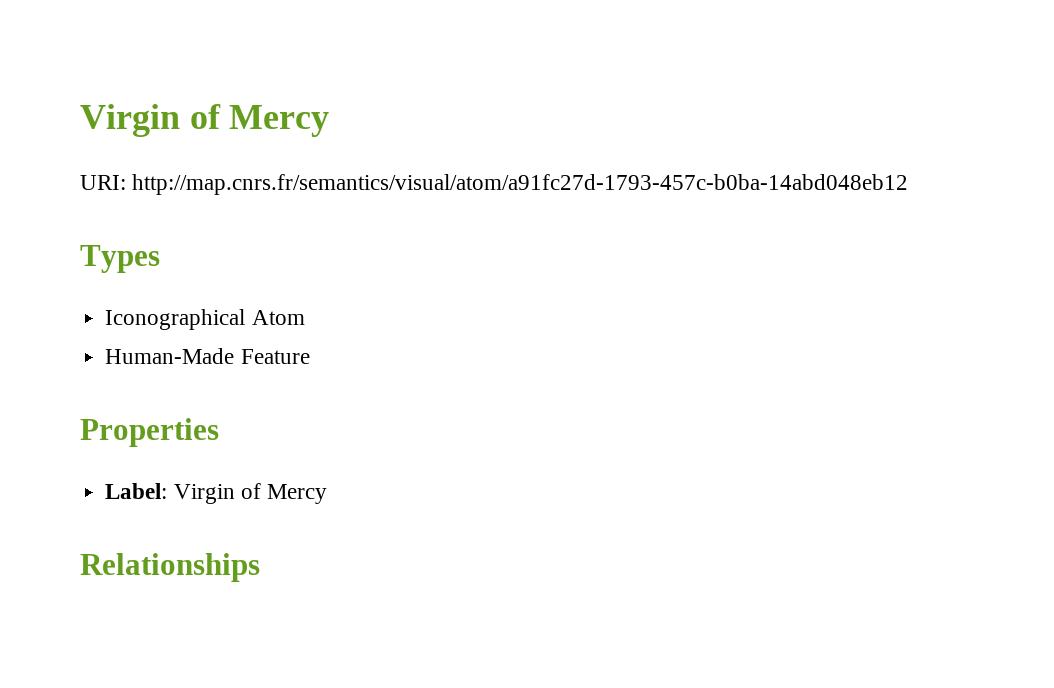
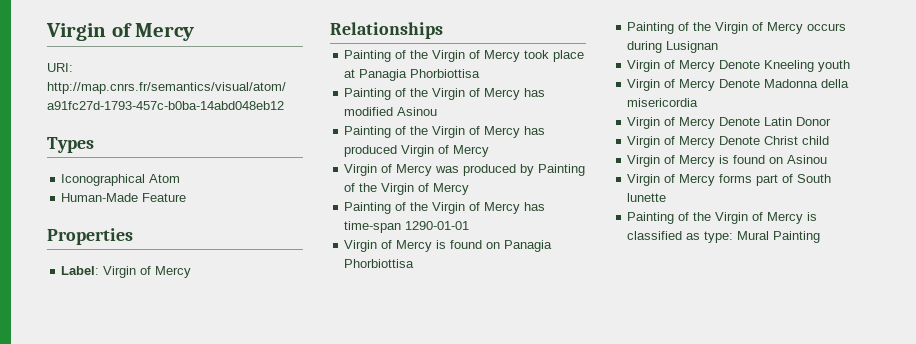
(260, 567) none -> [344,50,585,62] [344,69,481,81] [344,88,546,100] [344,107,438,116] [344,126,546,138] [344,145,490,157] [344,164,586,176] [344,183,470,195] [344,202,546,214] [344,221,470,233] [344,240,553,252] [344,259,415,268] [627,22,847,34] [627,41,719,53] [627,60,851,72] [627,79,850,91] [627,98,699,107] [627,117,832,129] [627,136,830,148] [627,155,828,167] [627,174,832,186] [627,193,667,202] [627,212,818,224] [627,231,821,243] // Painting of the Virgin of Mercy took place at Panagia Phorbiottisa // Painting of the Virgin of Mercy has modified Asinou // Painting of the Virgin of Mercy has produced Virgin of Mercy // Virgin of Mercy was produced by Painting of the Virgin of Mercy // Painting of the Virgin of Mercy has time-span 1290-01-01 // Virgin of Mercy is found on Panagia Phorbiottisa // Painting of the Virgin of Mercy occurs during Lusignan // Virgin of Mercy Denote Kneeling youth // Virgin of Mercy Denote Madonna della misericordia // Virgin of Mercy Denote Latin Donor // Virgin of Mercy Denote Christ child // Virgin of Mercy is found on Asinou // Virgin of Mercy forms part of South lunette // Painting of the Virgin of Mercy is classified as type: Mural Painting

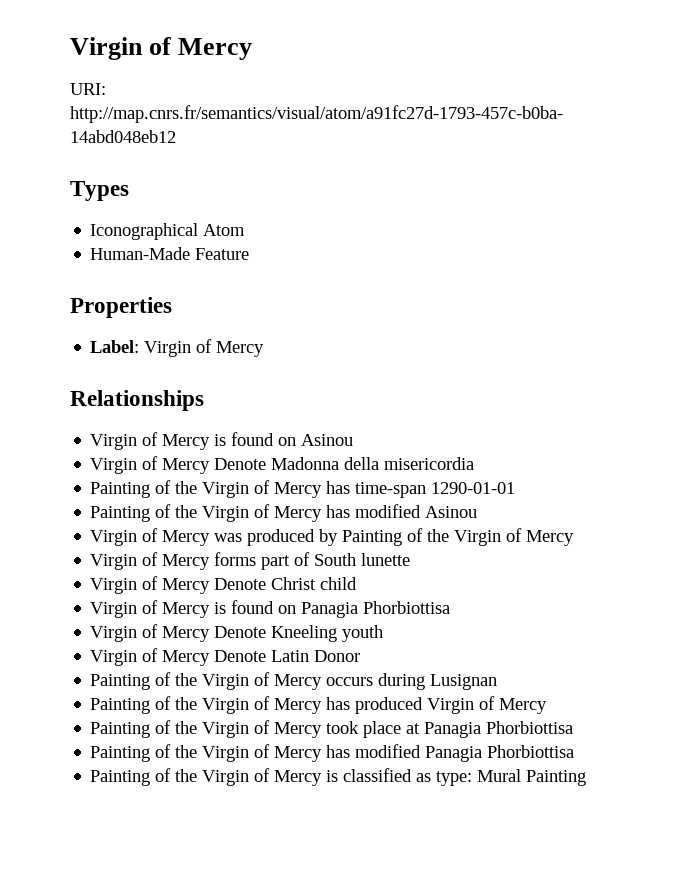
(443, 30) none -> [90,432,354,450] [90,456,475,474] [90,480,516,498] [90,504,478,522] [90,528,575,546] [90,552,411,570] [90,576,358,594] [90,600,451,618] [90,624,384,642] [90,648,361,666] [90,672,498,690] [90,696,548,714] // Virgin of Mercy is found on Asinou // Virgin of Mercy Denote Madonna della misericordia // Painting of the Virgin of Mercy has time-span 1290-01-01 // Painting of the Virgin of Mercy has modified Asinou // Virgin of Mercy was produced by Painting of the Virgin of Mercy // Virgin of Mercy forms part of South lunette // Virgin of Mercy Denote Christ child // Virgin of Mercy is found on Panagia Phorbiottisa // Virgin of Mercy Denote Kneeling youth // Virgin of Mercy Denote Latin Donor // Painting of the Virgin of Mercy occurs during Lusignan // Painting of the Virgin of Mercy has produced Virgin of Mercy
[397,107,438,116] [344,126,546,138] [344,145,490,157] [344,164,586,176] [344,183,470,195] [344,202,546,214] [344,221,470,233] [344,240,553,252] [344,259,415,268] [627,22,847,34] [627,41,719,53] [627,60,851,72] [627,79,850,91] [627,98,699,107] [627,117,832,129] [627,136,830,148] [627,155,828,167] [627,174,832,186] [627,193,667,202] Asinou // Painting of the Virgin of Mercy has produced Virgin of Mercy // Virgin of Mercy was produced by Painting of the Virgin of Mercy // Painting of the Virgin of Mercy has time-span 1290-01-01 // Virgin of Mercy is found on Panagia Phorbiottisa // Painting of the Virgin of Mercy occurs during Lusignan // Virgin of Mercy Denote Kneeling youth // Virgin of Mercy Denote Madonna della misericordia // Virgin of Mercy Denote Latin Donor // Virgin of Mercy Denote Christ child // Virgin of Mercy is found on Asinou // Virgin of Mercy forms part of South lunette -> [425,745,575,762] Panagia Phorbiottisa

